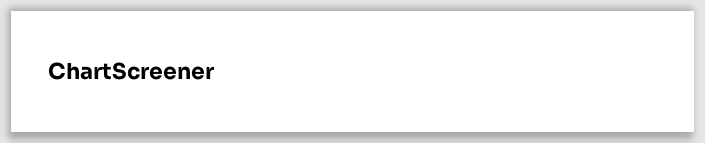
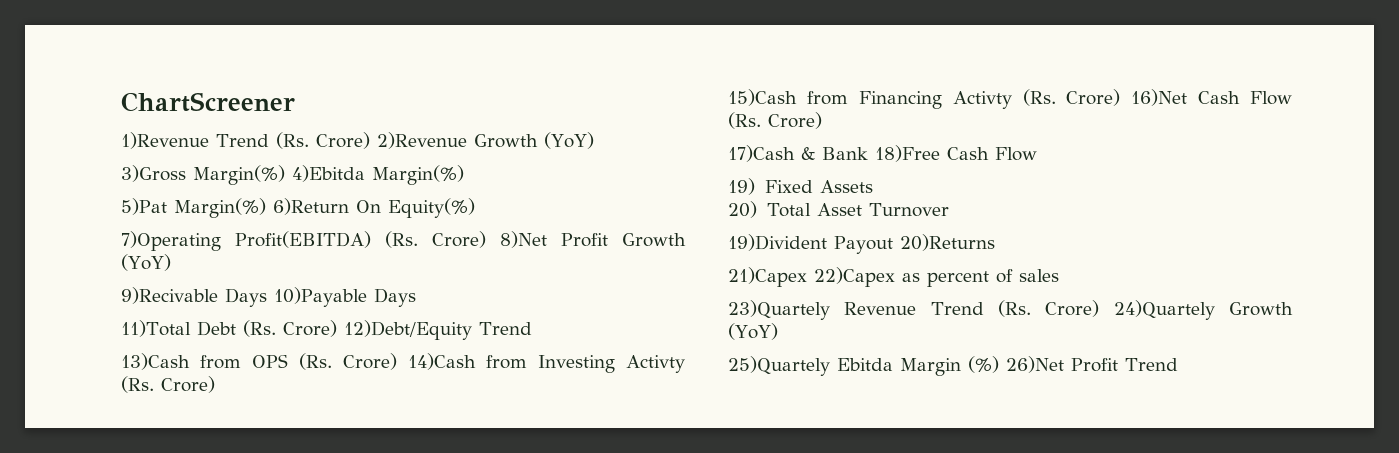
(215, 71) none -> [121,132,594,149] [121,165,464,185] [121,198,475,218] [121,231,686,251] [121,254,171,271] [121,287,416,307] [121,320,532,340] [121,353,685,373] [121,376,215,393] [728,89,1292,109] [728,112,822,129] [728,145,1037,162] [728,178,873,195] [728,201,950,218] [728,234,995,254] [728,267,1059,287] [728,300,1293,320] [728,323,778,340] [728,356,1178,376] // 1)Revenue Trend (Rs. Crore) 2)Revenue Growth (YoY) // 3)Gross Margin(%) 4)Ebitda Margin(%) // 5)Pat Margin(%) 6)Return On Equity(%) // 7)Operating Profit(EBITDA) (Rs. Crore) 8)Net Profit Growth (YoY) // 9)Recivable Days 10)Payable Days // 11)Total Debt (Rs. Crore) 12)Debt/Equity Trend // 13)Cash from OPS (Rs. Crore) 14)Cash from Investing Activty (Rs. Crore) // 15)Cash from Financing Activty (Rs. Crore) 16)Net Cash Flow (Rs. Crore) // 17)Cash & Bank 18)Free Cash Flow // 19) Fixed Assets // 20) Total Asset Turnover // 19)Divident Payout 20)Returns // 21)Capex 22)Capex as percent of sales // 23)Quartely Revenue Trend (Rs. Crore) 24)Quartely Growth (YoY) // 25)Quartely Ebitda Margin (%) 26)Net Profit Trend

